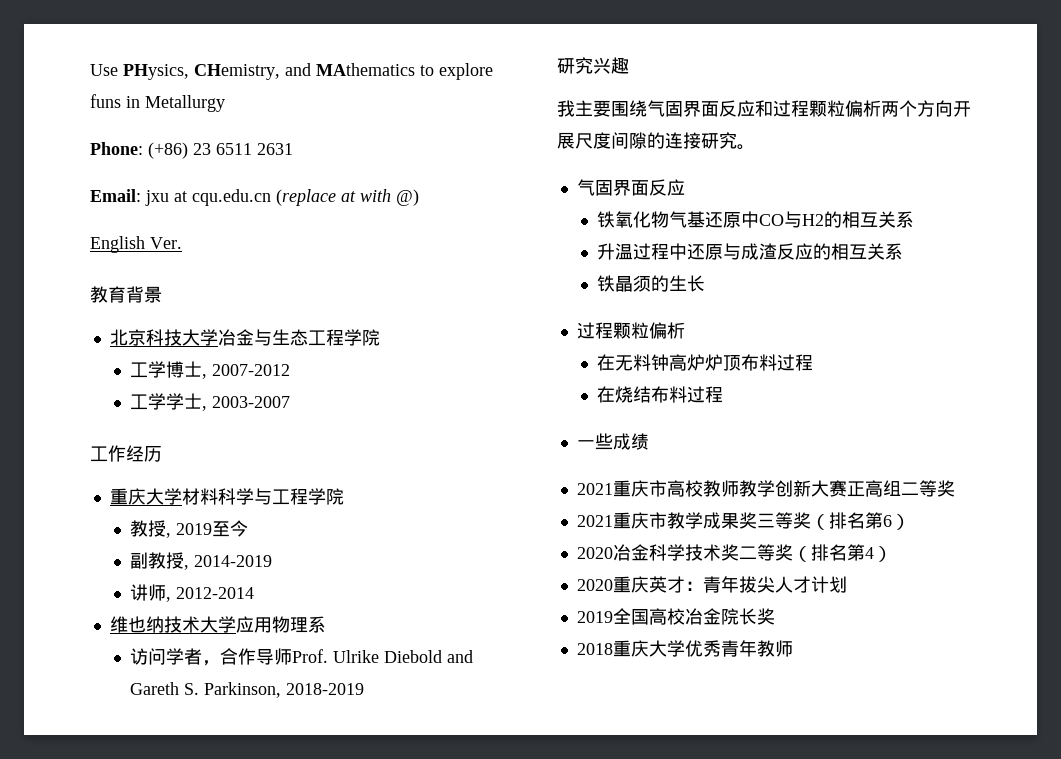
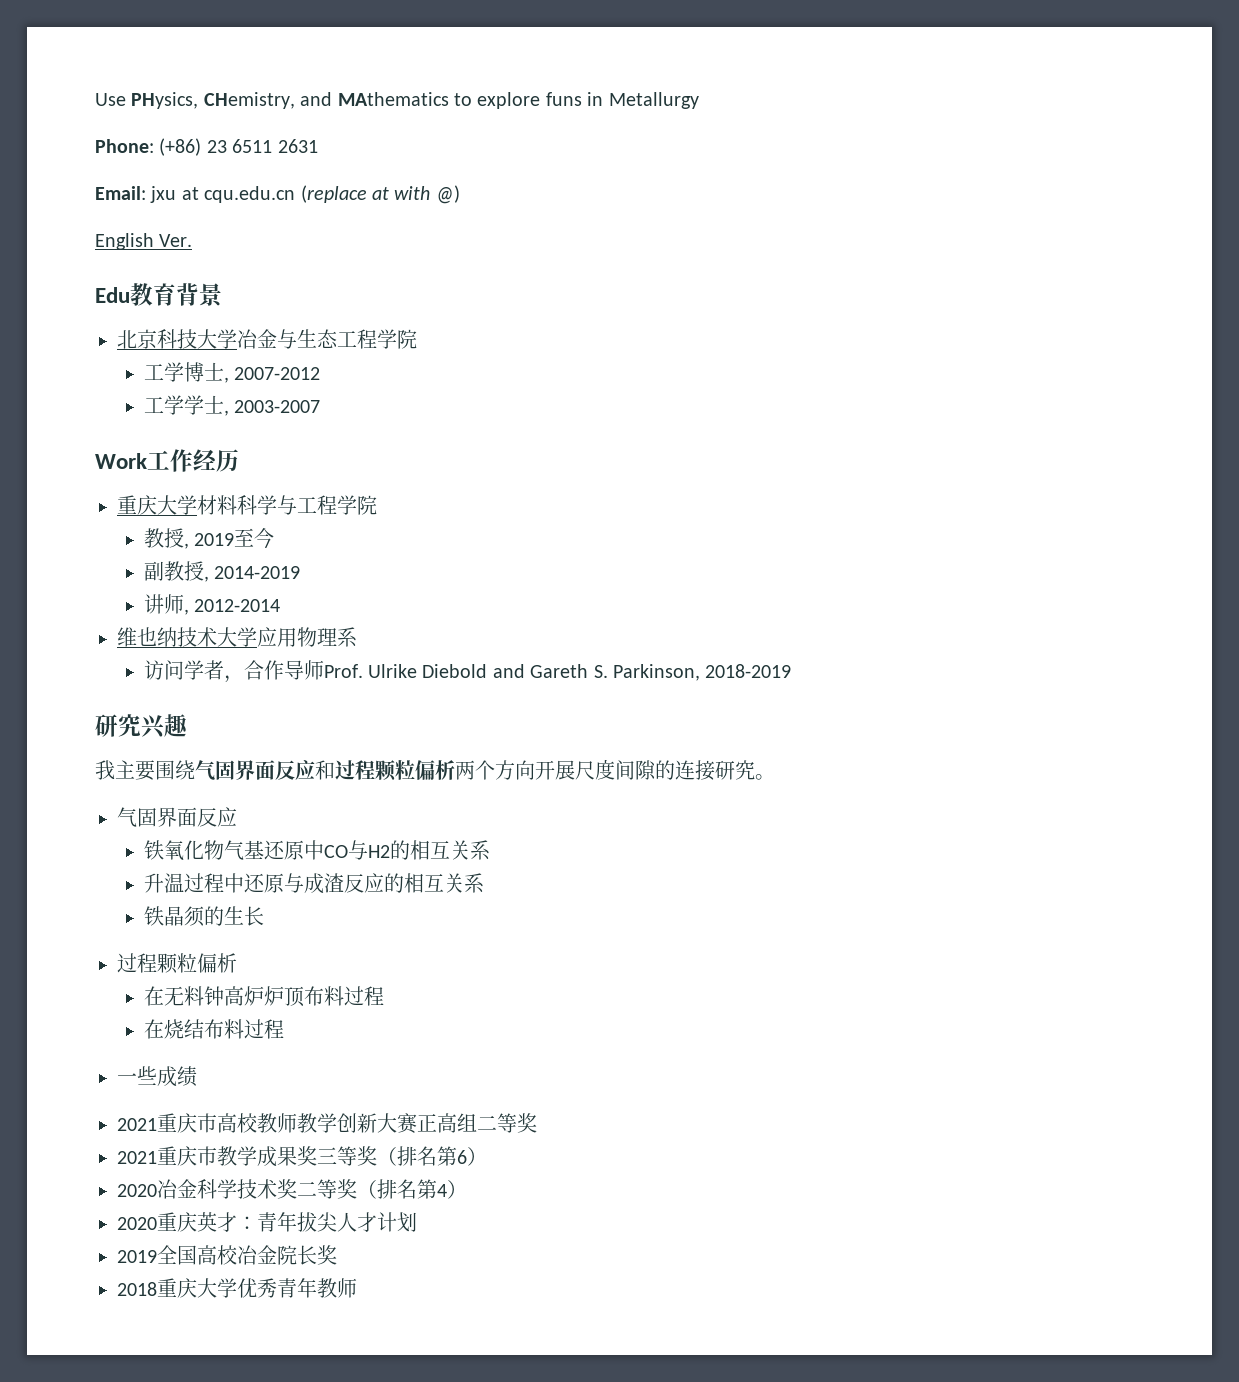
(182, 243) none -> [95,287,130,303] Edu
(291, 402) none -> [95,453,147,469] Work

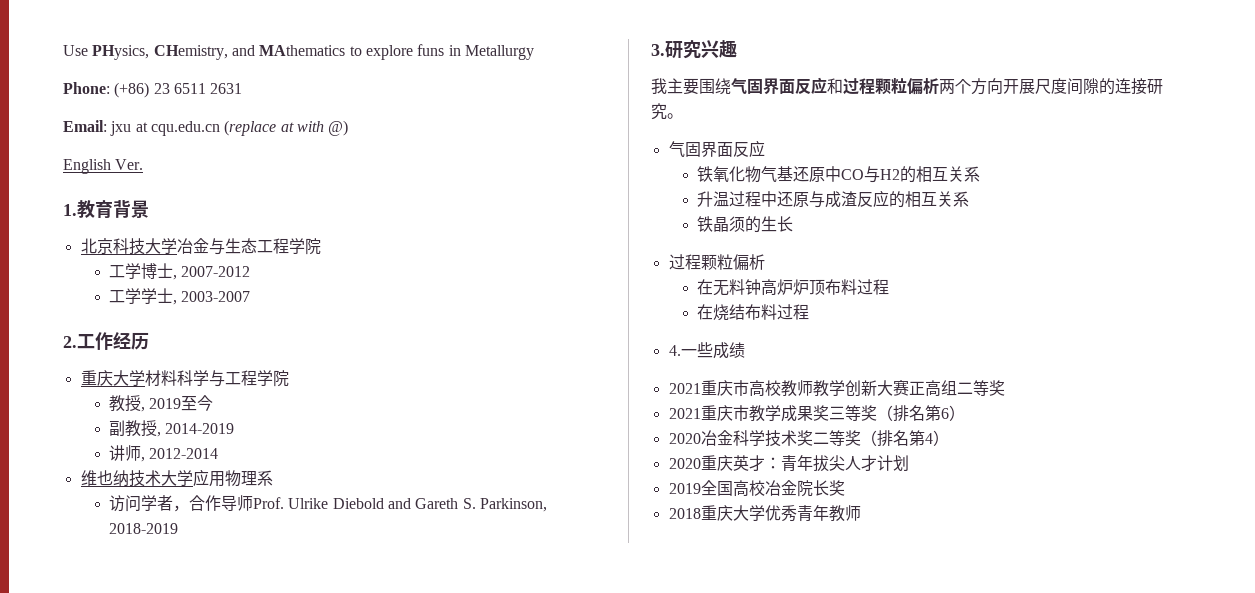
[95,287,130,303] Edu -> [63,204,77,216] 1.
[95,453,147,469] Work -> [63,336,77,348] 2.
(792, 671) none -> [651,44,665,56] 3.
(284, 1029) none -> [668,345,681,356] 4.

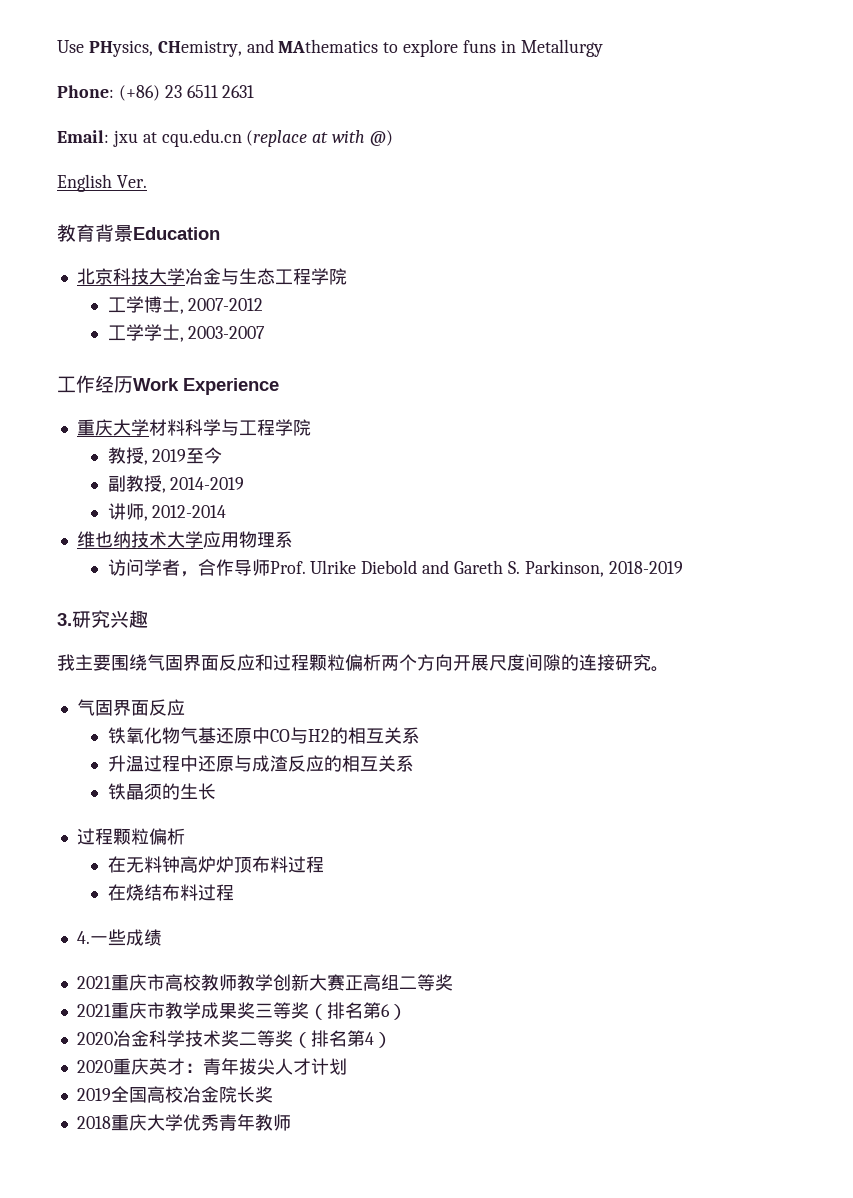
[63,204,77,216] 1. -> (147, 181) none
(149, 209) none -> [133,227,220,240] Education
[63,336,77,348] 2. -> (266, 332) none
(149, 341) none -> [133,378,279,395] Work Experience

